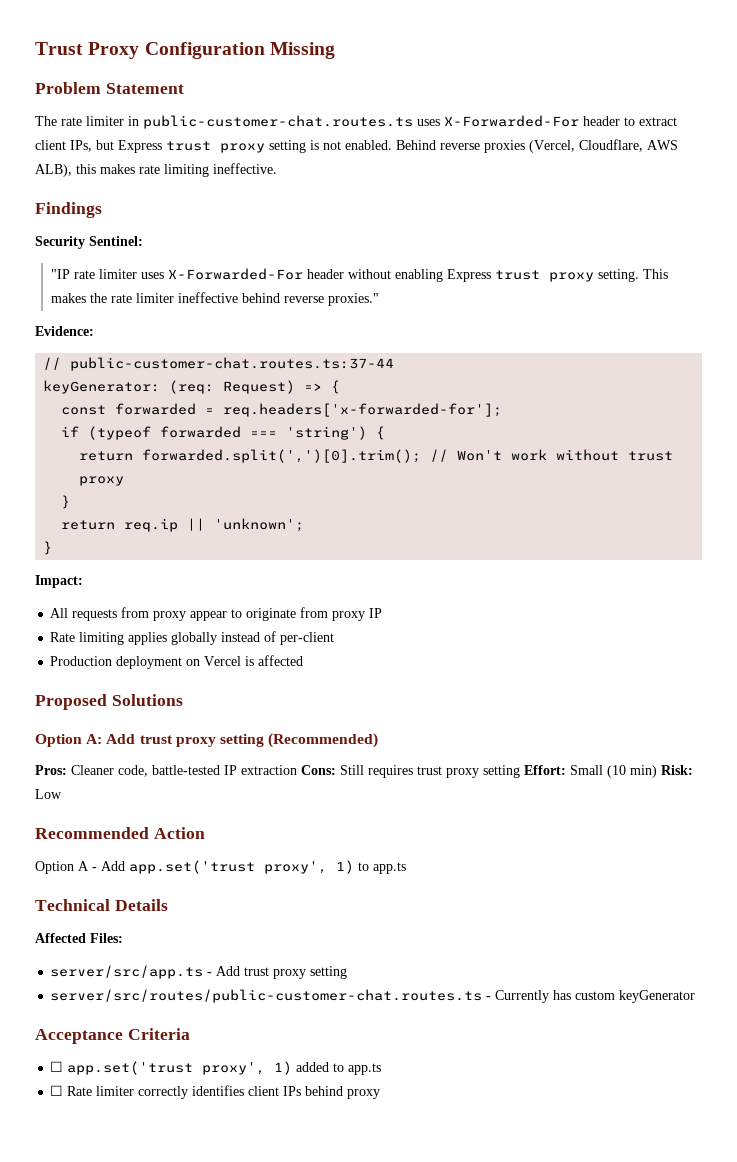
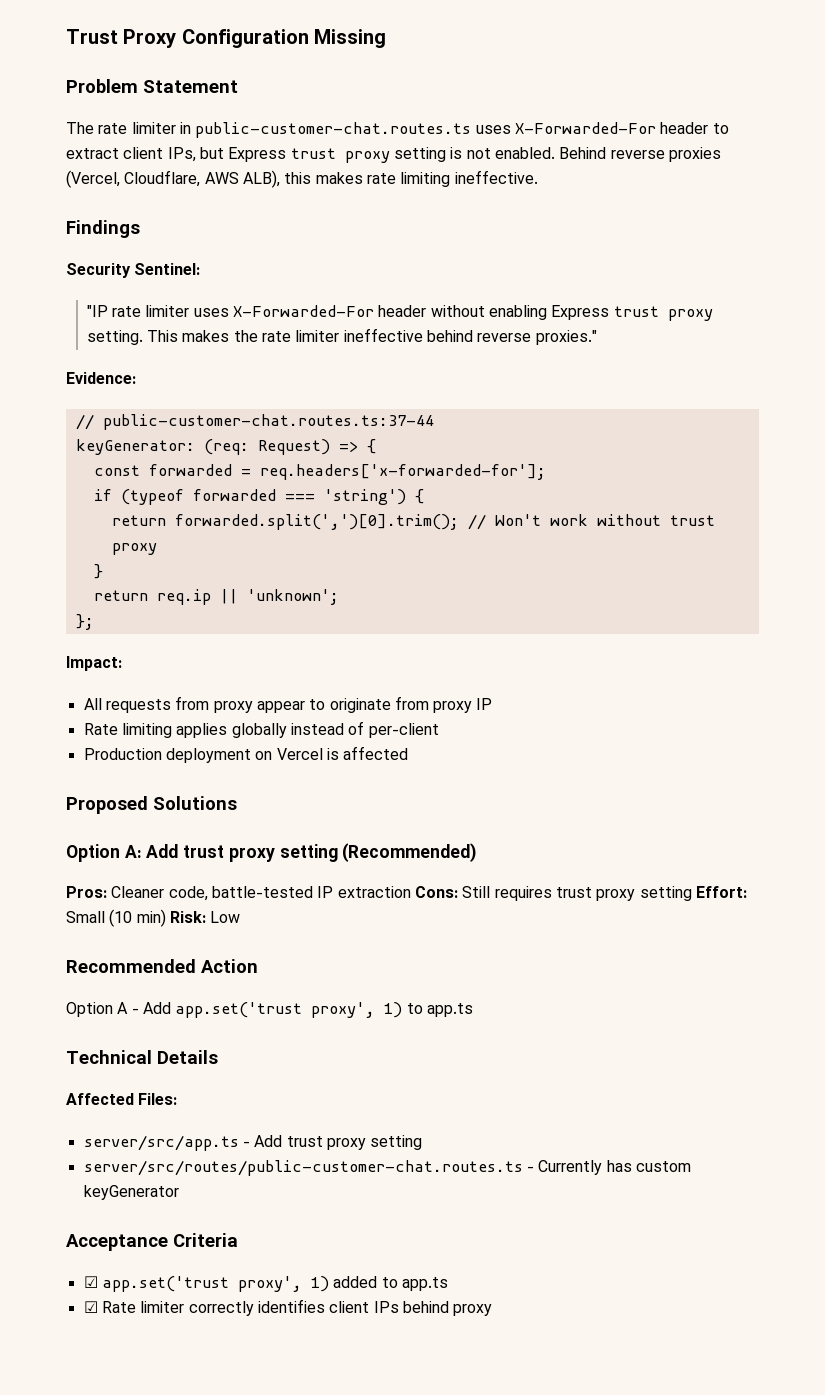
[43,541,53,555] } -> [75,614,94,630] };
[50,1061,64,1072] ☐ -> [83,1276,98,1288] ☑
[50,1085,64,1096] ☐ -> [83,1301,98,1313] ☑

